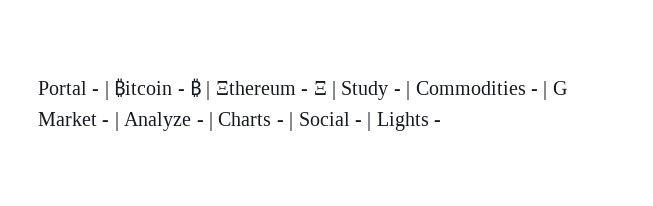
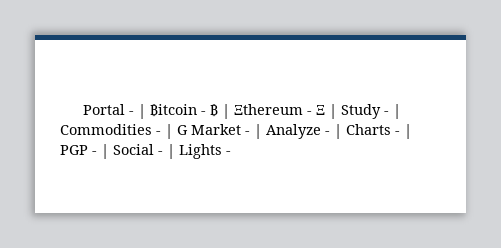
(294, 121) none -> [60,144,109,159] PGP - |

